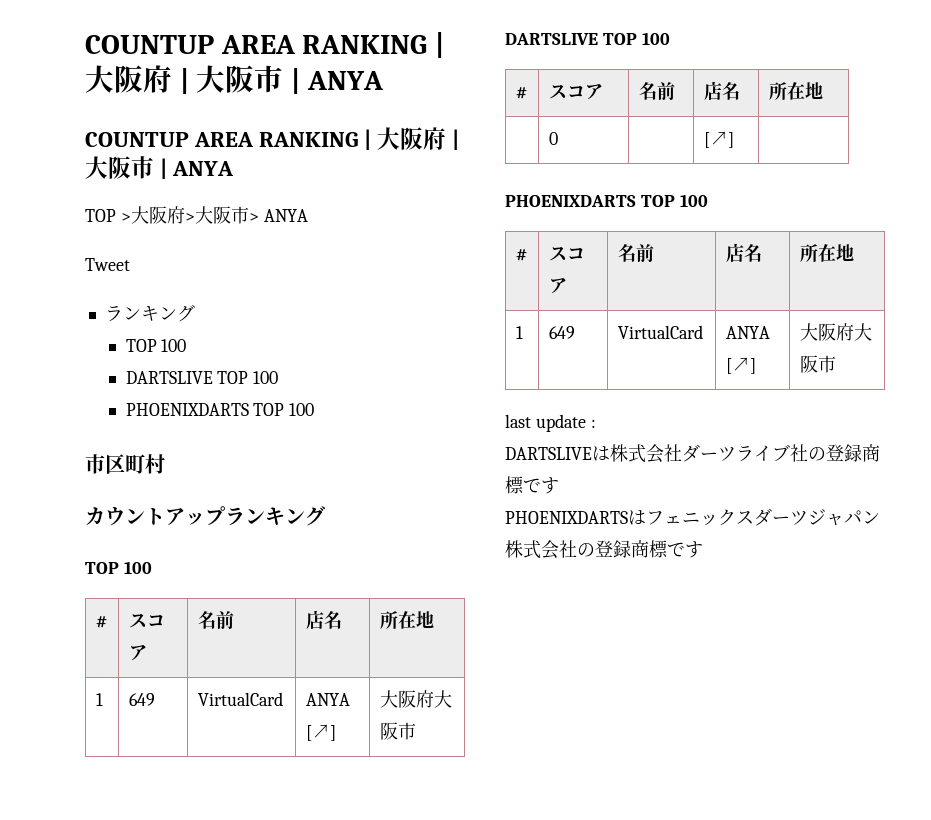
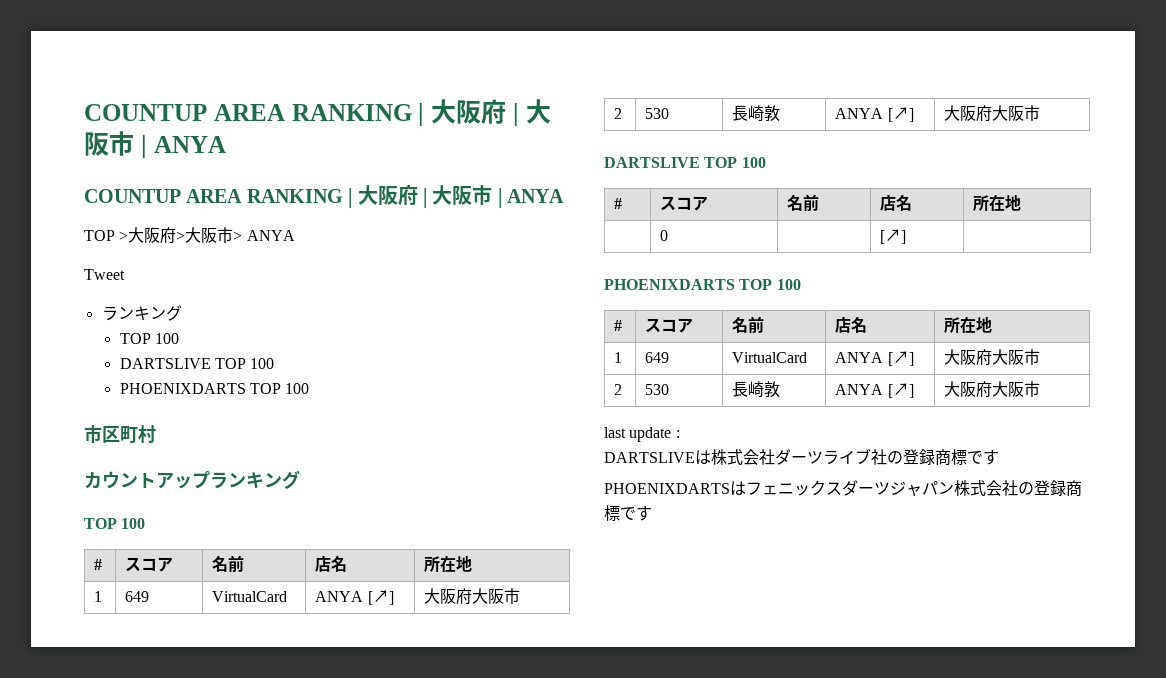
(416, 731) none -> [614,108,623,119] [645,108,670,119] [732,105,781,122] [835,107,914,122] [944,105,1041,122] // 2 | 530 | 長崎敦 | ANYA [↗] | 大阪府大阪市
(836, 364) none -> [614,384,623,395] [645,384,670,395] [732,381,781,398] [835,383,914,398] [944,381,1041,398] // 2 | 530 | 長崎敦 | ANYA [↗] | 大阪府大阪市

